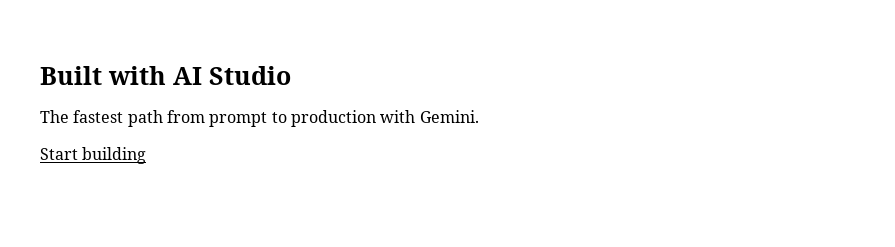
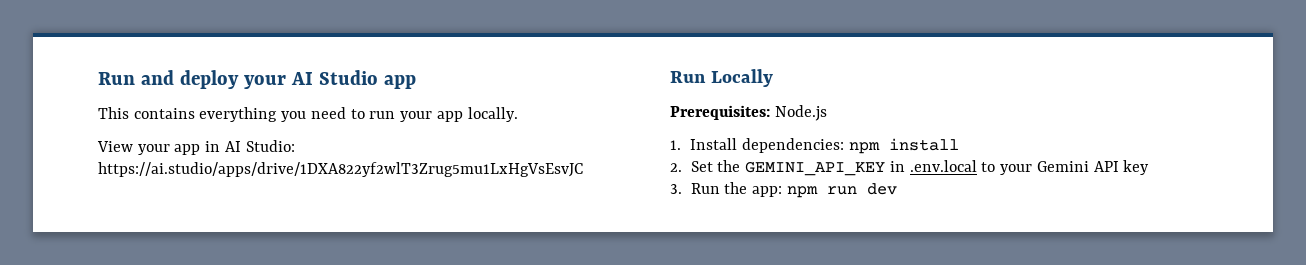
[40,66,291,85] [40,110,479,127] [40,147,147,164] Built with AI Studio // The fastest path from prompt to production with Gemini. // Start building -> [98,70,416,89] [98,107,518,122] [97,140,295,155] [98,162,583,177] [670,69,773,87] [670,105,827,121] [670,138,959,154] [670,160,1150,176] [670,182,897,198] Run and deploy your AI Studio app // This contains everything you need to run your app locally. // View your app in AI Studio: https://ai.studio/apps/drive/1DXA822yf2wlT3Zrug5mu1LxHgVsEsvJC // Run Locally // Prerequisites: Node.js // 1. Install dependencies: npm install // 2. Set the GEMINI_API_KEY in .env.local to your Gemini API key // 3. Run the app: npm run dev

